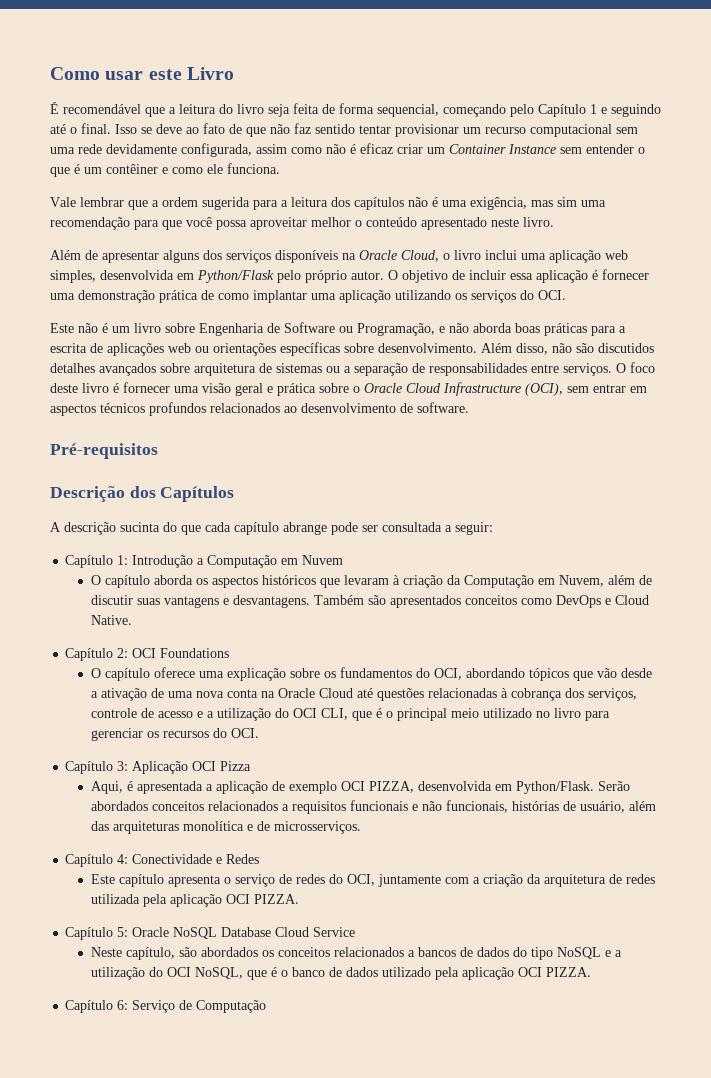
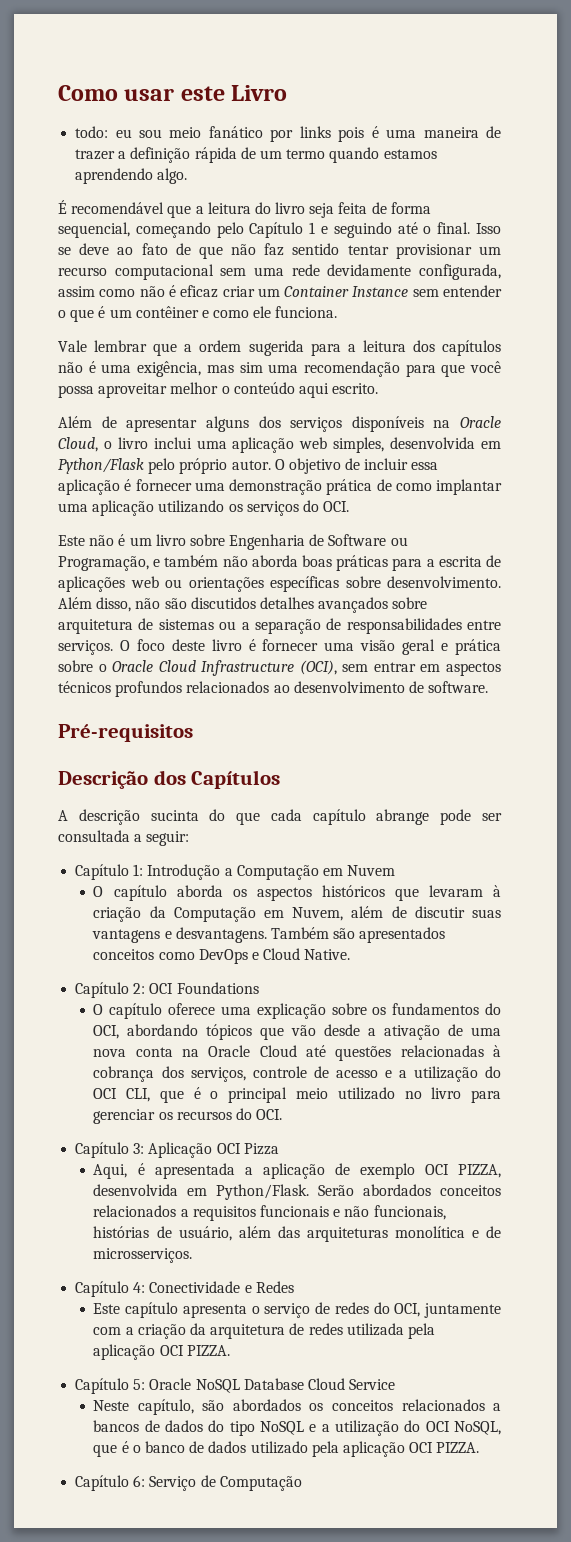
(234, 73) none -> [75,126,501,142] [75,147,437,163] [75,168,188,184] // todo: eu sou meio fanático por links pois é uma maneira de trazer a definição rápida de um termo quando estamos aprendendo algo.
[421,217,554,230] apresentado neste livro. -> [298,383,379,398] aqui escrito.
(445, 329) none -> [164,555,219,567] também

